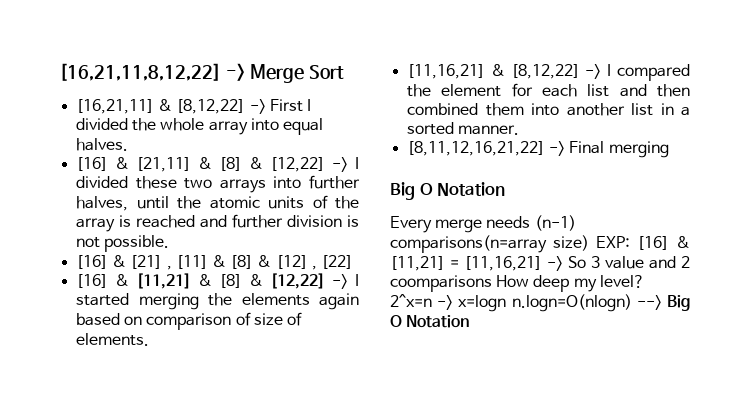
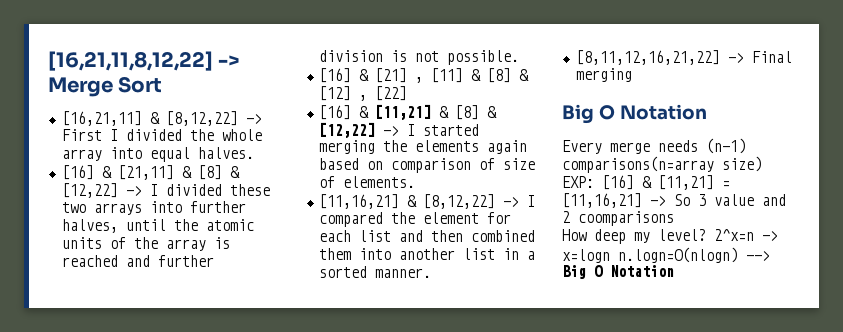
(492, 283) none -> (674, 218) //

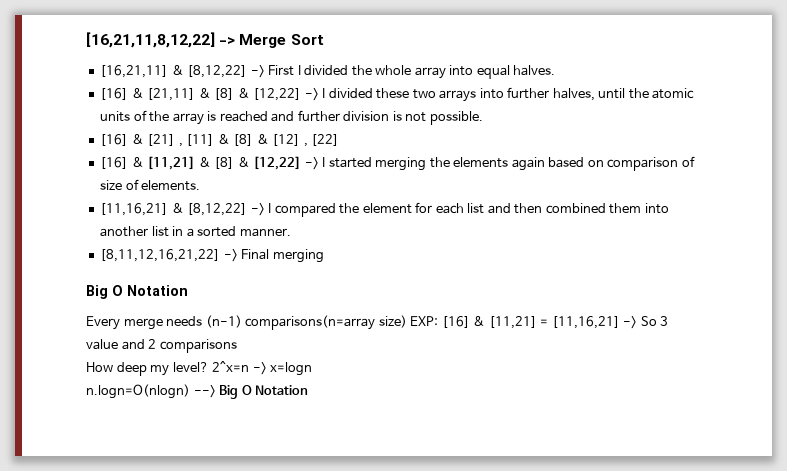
[578,211,674,226] coomparisons -> [159,339,237,353] comparisons
(610, 256) none -> (313, 369) //

